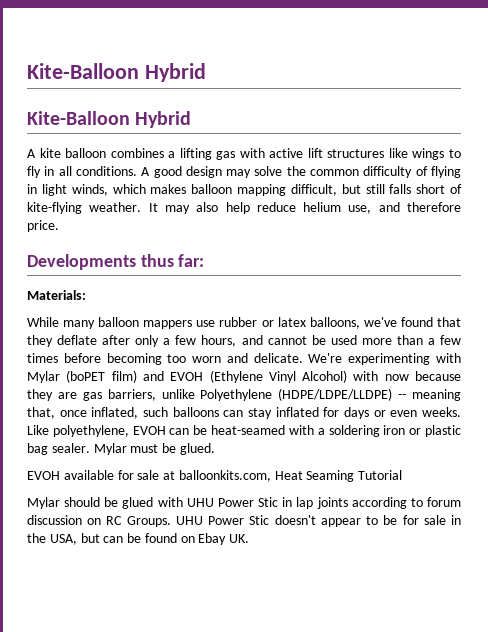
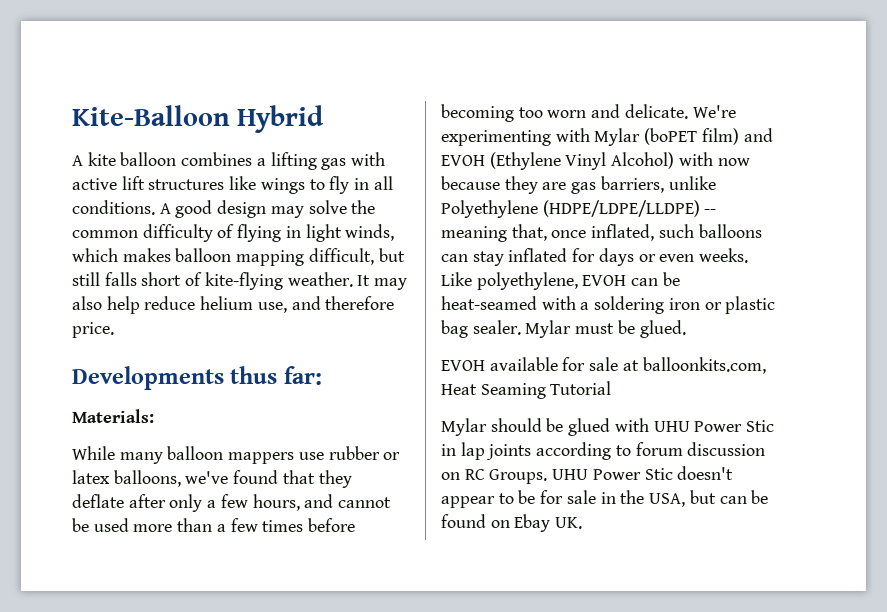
[27,63,206,82] [27,111,192,128] Kite-Balloon Hybrid // Kite-Balloon Hybrid -> [72,105,325,133] Kite-Balloon Hybrid

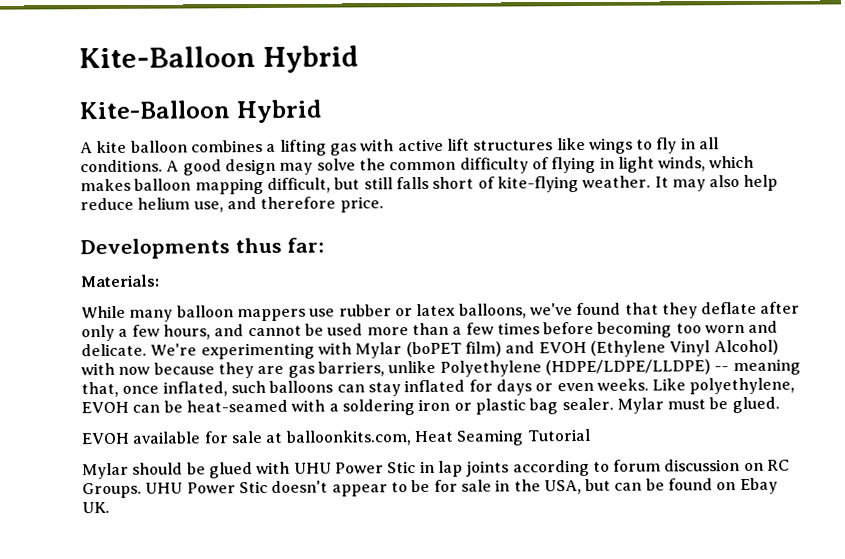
[72,105,325,133] Kite-Balloon Hybrid -> [79,45,359,73] [79,99,323,124] Kite-Balloon Hybrid // Kite-Balloon Hybrid

